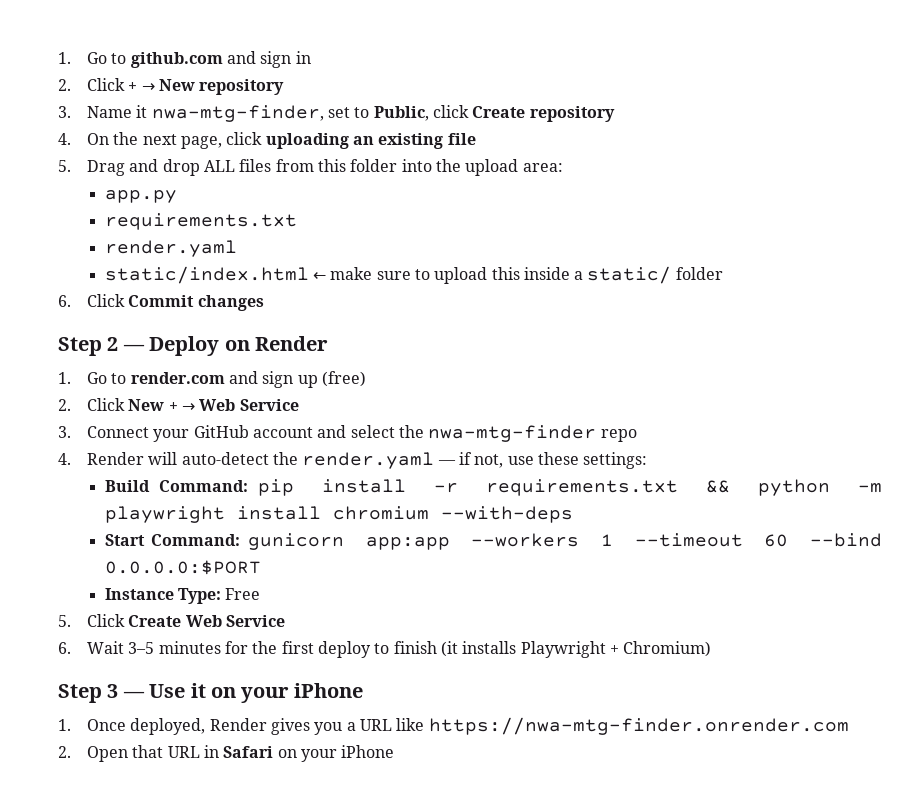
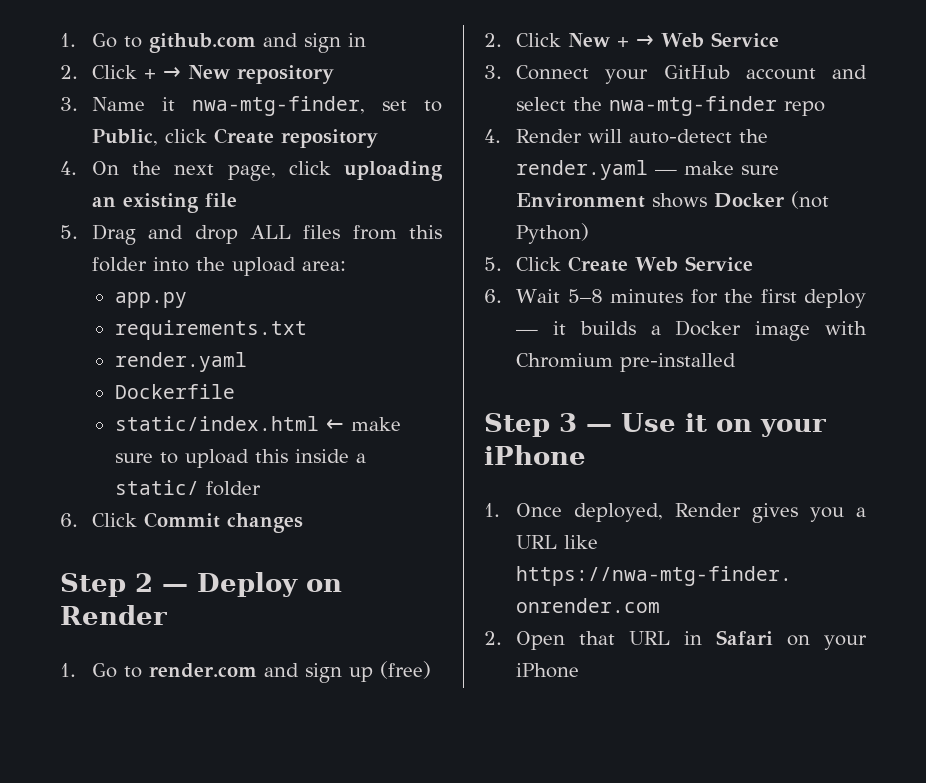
(237, 248) none -> [114,384,235,399] // Dockerfile
[458,452,648,469] [104,479,882,496] [104,506,573,523] [104,533,883,550] [104,560,261,575] [104,588,261,604] if not, use these settings: // Build Command: pip install -r requirements.txt && python -m playwright install chromium --with-deps // Start Command: gunicorn app:app --workers 1 --timeout 60 --bind 0.0.0.0:$PORT // Instance Type: Free -> [684,161,780,175] [516,191,830,209] [516,223,590,244] make sure Environment shows Docker (not Python)
[128,642,155,654] 3–5 -> [567,289,603,303] 5–8
[374,641,712,658] to finish (it installs Playwright + Chromium) -> [516,320,867,341] [516,353,737,372] — it builds a Docker image with Chromium pre-installed

